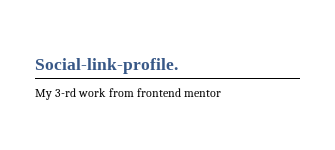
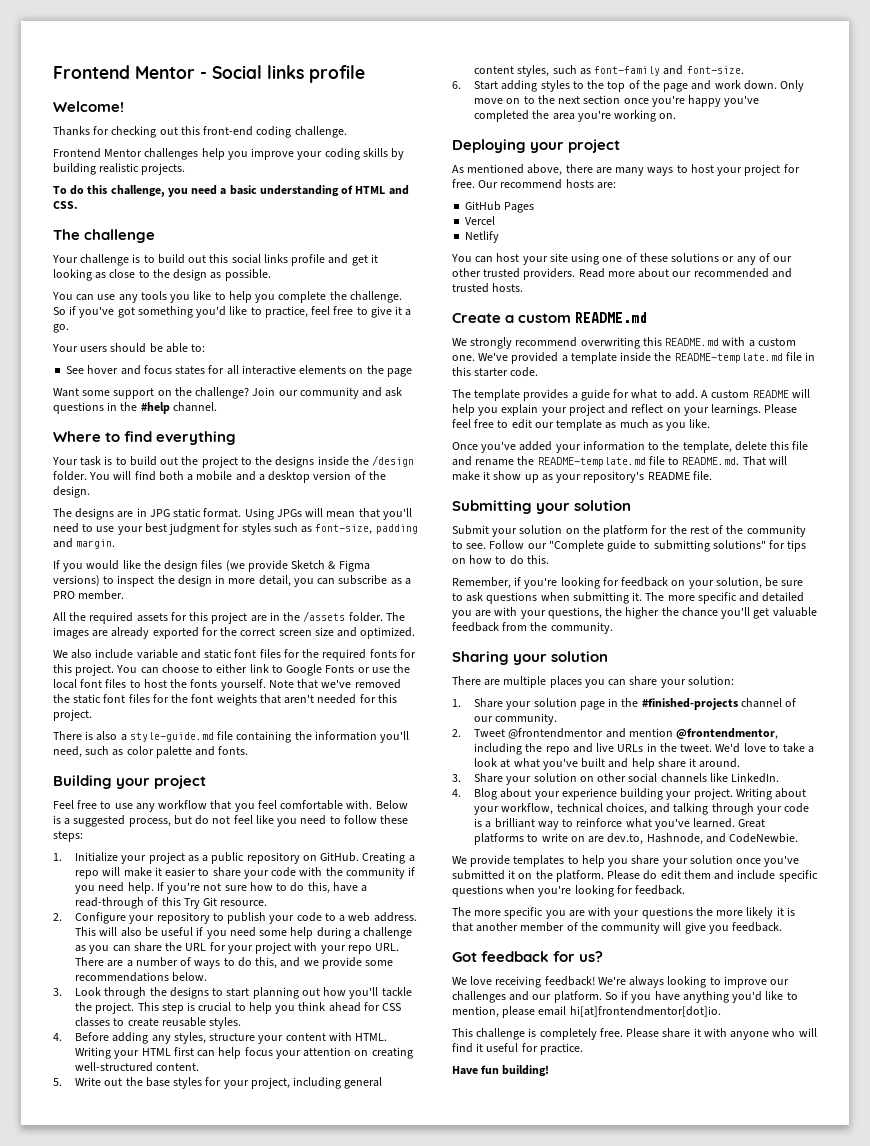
[35,58,178,74] [35,88,222,100] Social-link-profile. // My 3-rd work from frontend mentor -> [53,65,365,83] [53,101,124,112] [53,126,347,138] [53,148,405,160] [53,163,186,175] [53,185,409,197] [53,201,78,209] [53,229,156,243] [52,254,378,266] [53,269,271,281] [52,291,402,303] [53,306,412,318] [53,324,69,333] [52,343,206,353] [66,365,412,377] [53,387,403,399] [53,402,217,414] [53,431,237,445] [52,455,415,468] [53,471,386,483] [53,486,90,498] [53,508,412,520] [53,523,418,535] [53,538,116,549] [53,560,370,572] [53,575,411,587] [53,590,125,600] [53,611,405,624] [53,627,416,639] [53,649,416,661] [53,664,411,676] [53,679,401,691] [53,694,397,706] [53,709,92,721] [53,731,410,743] [53,746,249,758] [53,775,207,789] [53,800,408,812] [53,815,409,827] [53,831,83,842] [53,852,415,864] [75,867,416,879] [75,882,368,894] [75,897,268,909] [53,912,417,924] [75,927,413,939] [75,942,400,954] [75,957,394,969] [75,972,208,982] [53,987,412,999] [75,1002,402,1014] [75,1017,242,1029] [53,1032,388,1044] [75,1047,413,1059] [75,1062,200,1072] [53,1077,383,1089] [474,65,744,77] [452,80,805,92] [474,95,760,107] [474,110,677,122] [452,139,621,153] [452,164,800,176] [452,179,616,189] [465,201,535,213] [465,216,496,225] [465,231,500,243] [451,253,793,265] [452,268,792,280] [452,283,524,293] [452,312,648,323] [452,337,796,349] [452,352,816,364] [452,367,539,377] [452,389,810,401] [452,404,798,416] [452,419,711,431] [452,441,809,453] [452,456,787,467] [452,471,712,483] [452,500,632,514] [452,525,806,537] [452,540,807,552] [452,555,549,565] [452,577,804,589] [452,592,805,604] [452,607,817,619] [452,622,613,634] [452,651,609,665] [452,676,734,688] [452,698,797,710] [474,713,558,725] [452,728,779,740] [474,743,815,755] [474,758,741,770] [452,773,780,785] [452,788,807,800] [474,803,810,815] [474,818,766,830] [474,833,799,845] [452,855,800,867] [452,870,818,882] [452,885,686,897] [452,907,795,919] [452,922,783,934] [452,951,604,962] [452,976,790,988] [452,991,798,1003] [452,1006,721,1018] [452,1028,817,1040] [452,1043,583,1055] [452,1065,550,1077] Frontend Mentor - Social links profile // Welcome! // Thanks for checking out this front-end coding challenge. // Frontend Mentor challenges help you improve your coding skills by building realistic projects. // To do this challenge, you need a basic understanding of HTML and CSS. // The challenge // Your challenge is to build out this social links profile and get it looking as close to the design as possible. // You can use any tools you like to help you complete the challenge. So if you've got something you'd like to practice, feel free to give it a go. // Your users should be able to: // See hover and focus states for all interactive elements on the page // Want some support on the challenge? Join our community and ask questions in the #help channel. // Where to find everything // Your task is to build out the project to the designs inside the /design folder. You will find both a mobile and a desktop version of the design. // The designs are in JPG static format. Using JPGs will mean that you'll need to use your best judgment for styles such as font-size, padding and margin. // If you would like the design files (we provide Sketch & Figma versions) to inspect the design in more detail, you can subscribe as a PRO member. // All the required assets for this project are in the /assets folder. The images are already exported for the correct screen size and optimized. // We also include variable and static font files for the required fonts for this project. You can choose to either link to Google Fonts or use the local font files to host the fonts yourself. Note that we've removed the static font files for the font weights that aren't needed for this project. // There is also a style-guide.md file containing the information you'll need, such as color palette and fonts. // Building your project // Feel free to use any workflow that you feel comfortable with. Below is a suggested process, but do not feel like you need to follow these steps: // 1. Initialize your project as a public repository on GitHub. Creating a repo will make it easier to share your code with the community if you need help. If you're not sure how to do this, have a read-through of this Try Git resource. // 2. Configure your repository to publish your code to a web address. This will also be useful if you need some help during a challenge as you can share the URL for your project with your repo URL. There are a number of ways to do this, and we provide some recommendations below. // 3. Look through the designs to start planning out how you'll tackle the project. This step is crucial to help you think ahead for CSS classes to create reusable styles. // 4. Before adding any styles, structure your content with HTML. Writing your HTML first can help focus your attention on creating well-structured content. // 5. Write out the base styles for your project, including general content styles, such as font-family and font-size. // 6. Start adding styles to the top of the page and work down. Only move on to the next section once you're happy you've completed the area you're working on. // Deploying your project // As mentioned above, there are many ways to host your project for free. Our recommend hosts are: // GitHub Pages // Vercel // Netlify // You can host your site using one of these solutions or any of our other trusted providers. Read more about our recommended and trusted hosts. // Create a custom README.md // We strongly recommend overwriting this README.md with a custom one. We've provided a template inside the README-template.md file in this starter code. // The template provides a guide for what to add. A custom README will help you explain your project and reflect on your learnings. Please feel free to edit our template as much as you like. // Once you've added your information to the template, delete this file and rename the README-template.md file to README.md. That will make it show up as your repository's README file. // Submitting your solution // Submit your solution on the platform for the rest of the community to see. Follow our "Complete guide to submitting solutions" for tips on how to do this. // Remember, if you're looking for feedback on your solution, be sure to ask questions when submitting it. The more specific and detailed you are with your questions, the higher the chance you'll get valuable feedback from the community. // Sharing your solution // There are multiple places you can share your solution: // 1. Share your solution page in the #finished-projects channel of our community. // 2. Tweet @frontendmentor and mention @frontendmentor, including the repo and live URLs in the tweet. We'd love to take a look at what you've built and help share it around. // 3. Share your solution on other social channels like LinkedIn. // 4. Blog about your experience building your project. Writing about your workflow, technical choices, and talking through your code is a brilliant way to reinforce what you've learned. Great platforms to write on are dev.to, Hashnode, and CodeNewbie. // We provide templates to help you share your solution once you've submitted it on the platform. Please do edit them and include specific questions when you're looking for feedback. // The more specific you are with your questions the more likely it is that another member of the community will give you feedback. // Got feedback for us? // We love receiving feedback! We're always looking to improve our challenges and our platform. So if you have anything you'd like to mention, please email hi[at]frontendmentor[dot]io. // This challenge is completely free. Please share it with anyone who will find it useful for practice. // Have fun building!

